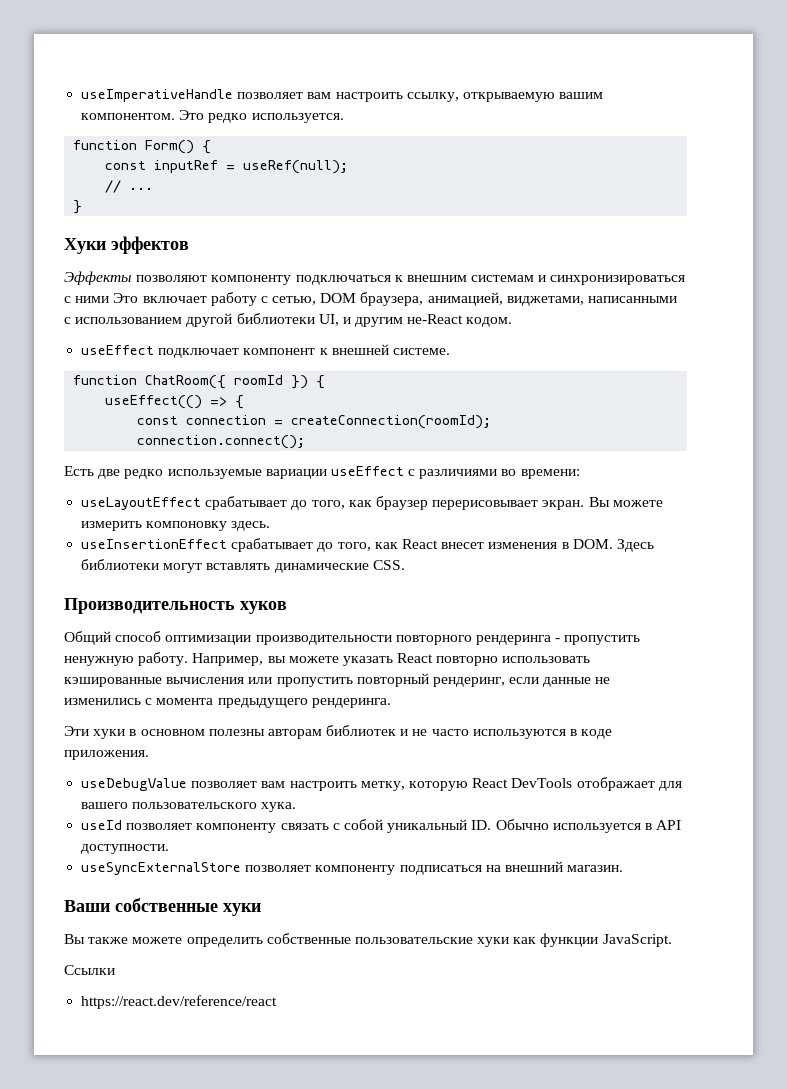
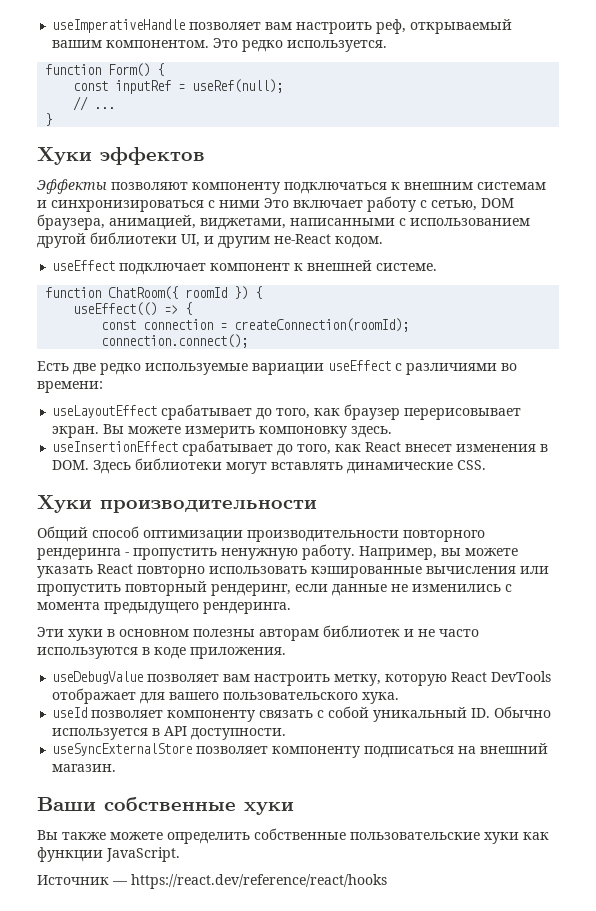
[406,92,555,102] ссылку, открываемую -> [376,19,513,34] реф, открываемый
[64,598,287,614] Производительность хуков -> [37,495,317,513] Хуки производительности
[64,965,115,975] [81,995,278,1009] Ссылки // https://react.dev/reference/react -> [37,874,387,889] Источник — https://react.dev/reference/react/hooks

